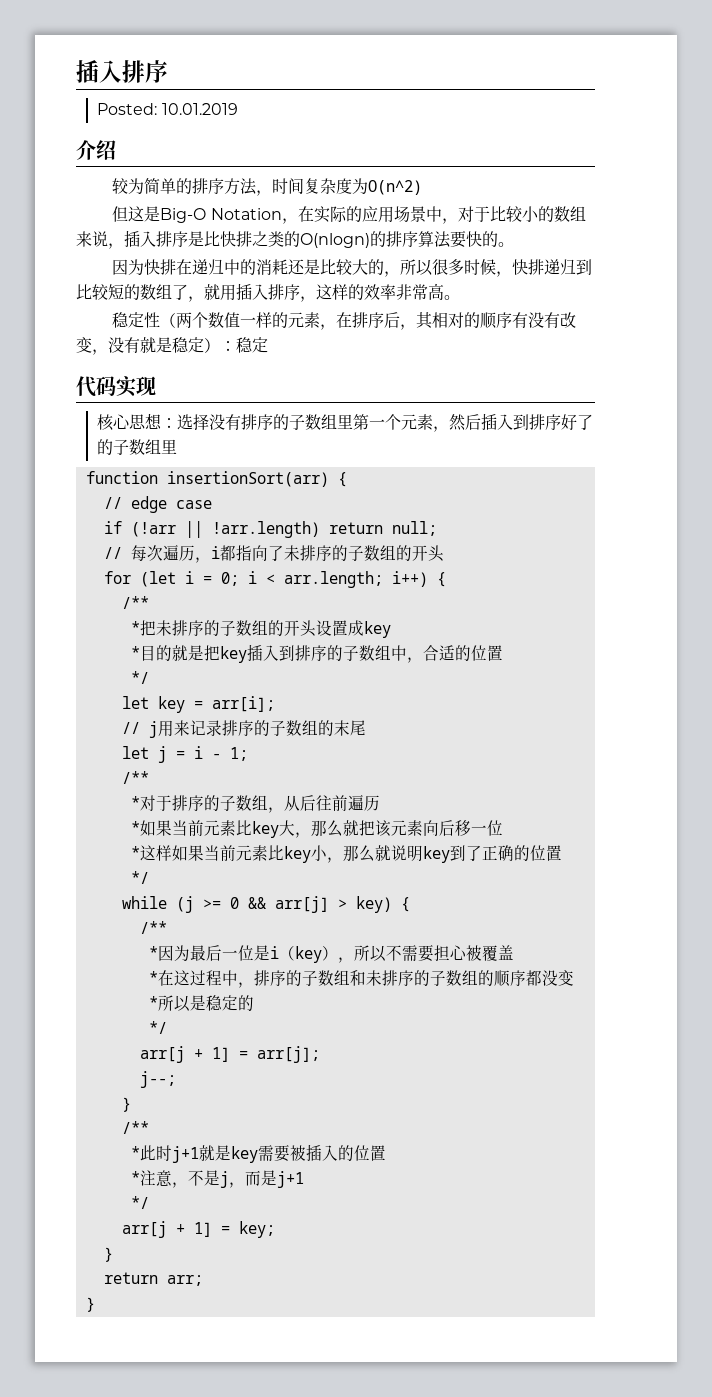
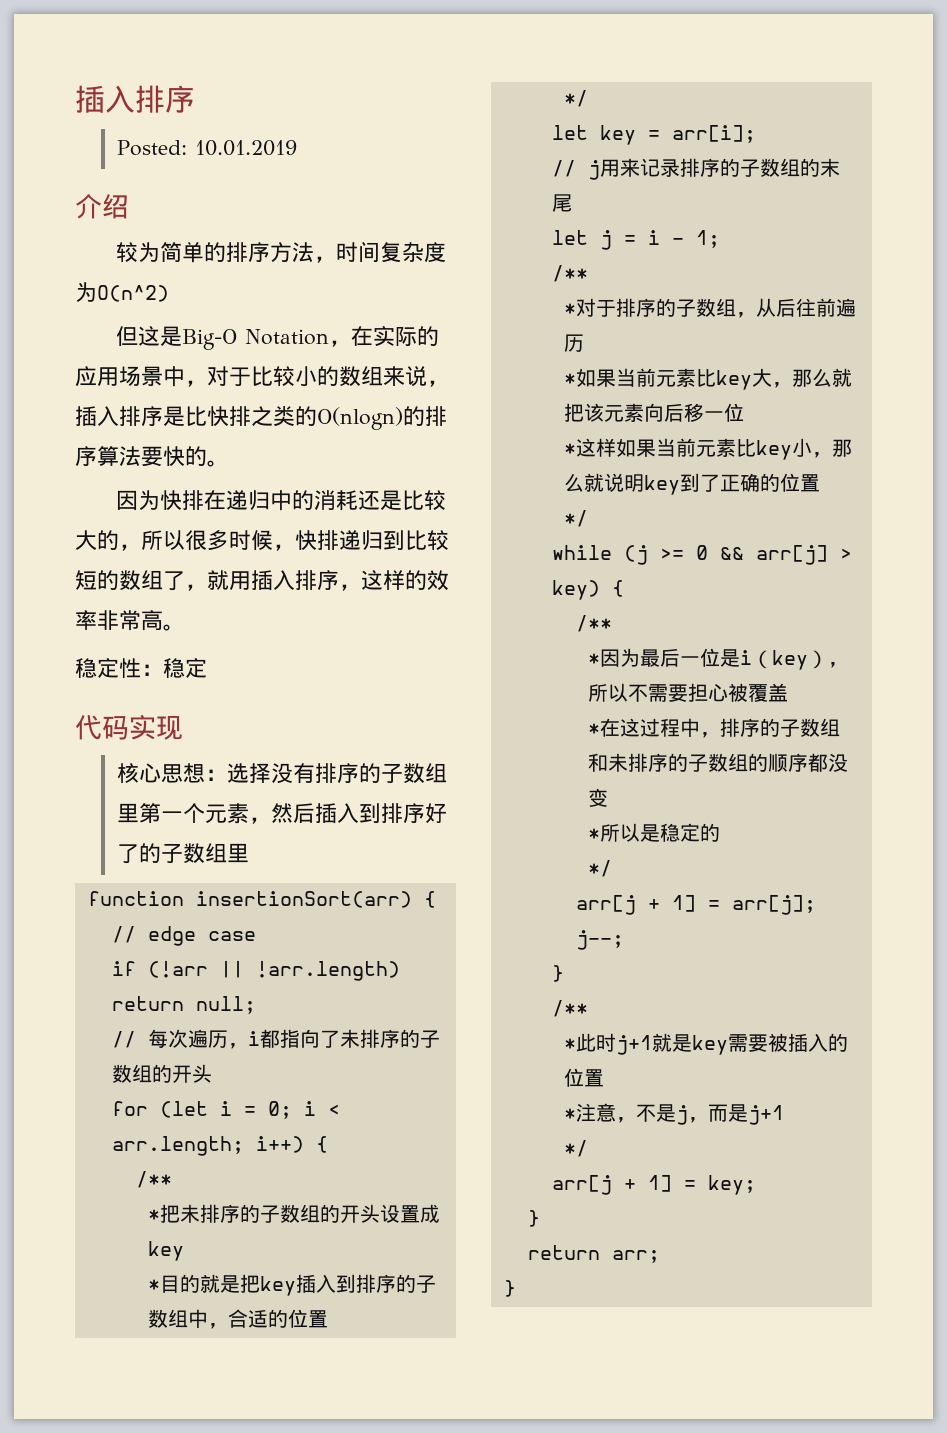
[160,312,577,330] [76,337,220,355] （两个数值一样的元素，在排序后，其相对的顺序有没有改变，没有就是稳定） -> (141, 668) none

